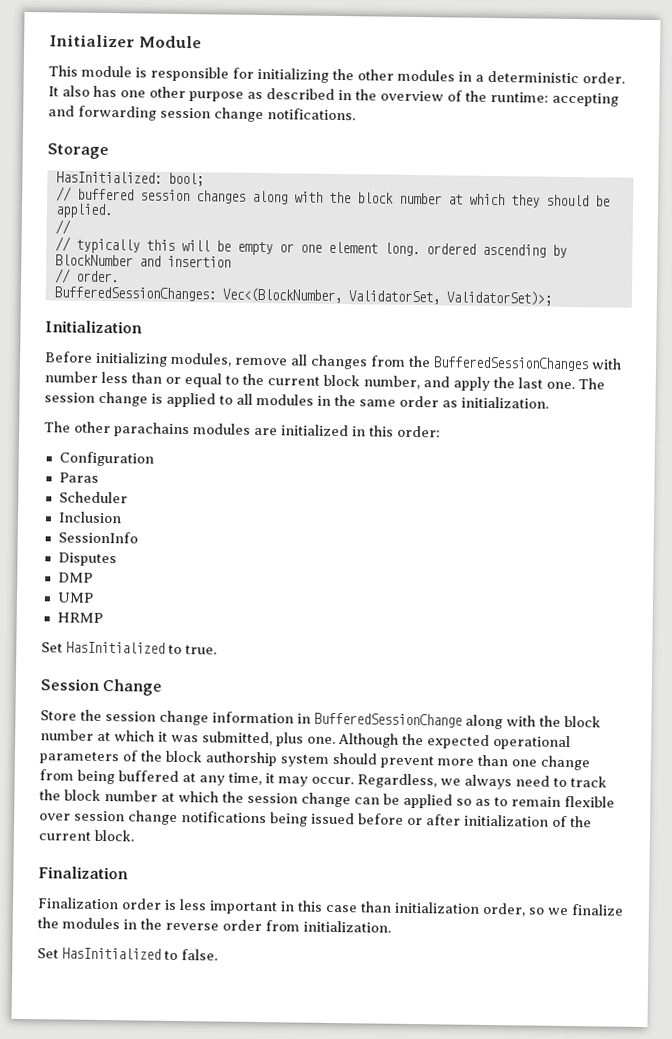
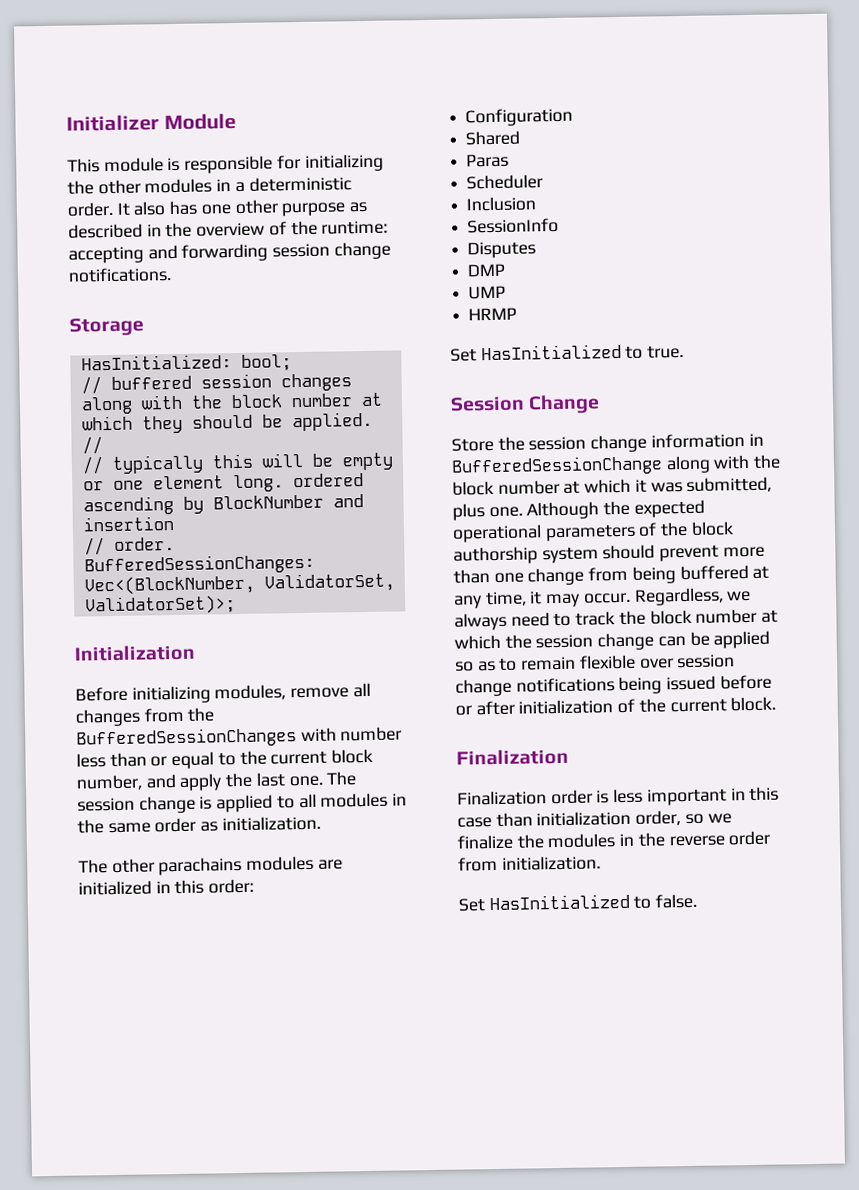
(154, 459) none -> [465,130,521,146] // Shared

